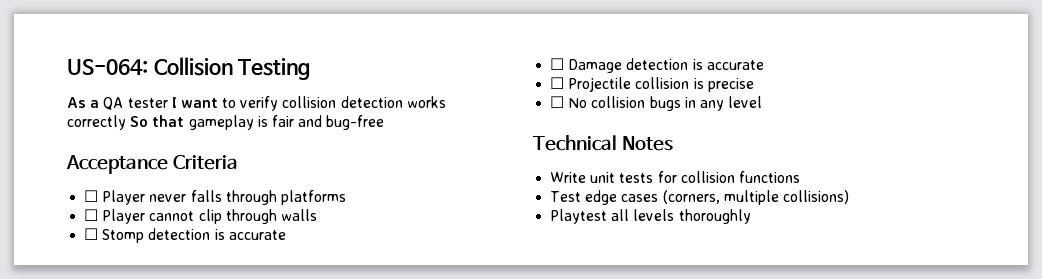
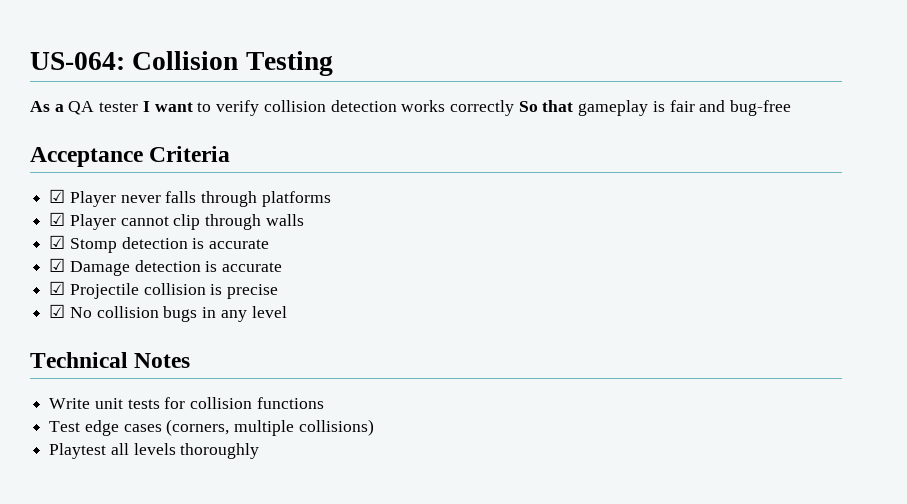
[84,190,99,202] ☐ -> [49,189,66,203] ☑
[84,209,99,221] ☐ -> [49,212,66,226] ☑
[84,228,99,240] ☐ -> [49,235,66,249] ☑
[550,58,565,70] ☐ -> [49,258,66,272] ☑
[550,77,565,89] ☐ -> [49,281,66,295] ☑
[550,96,565,108] ☐ -> [49,304,66,318] ☑

